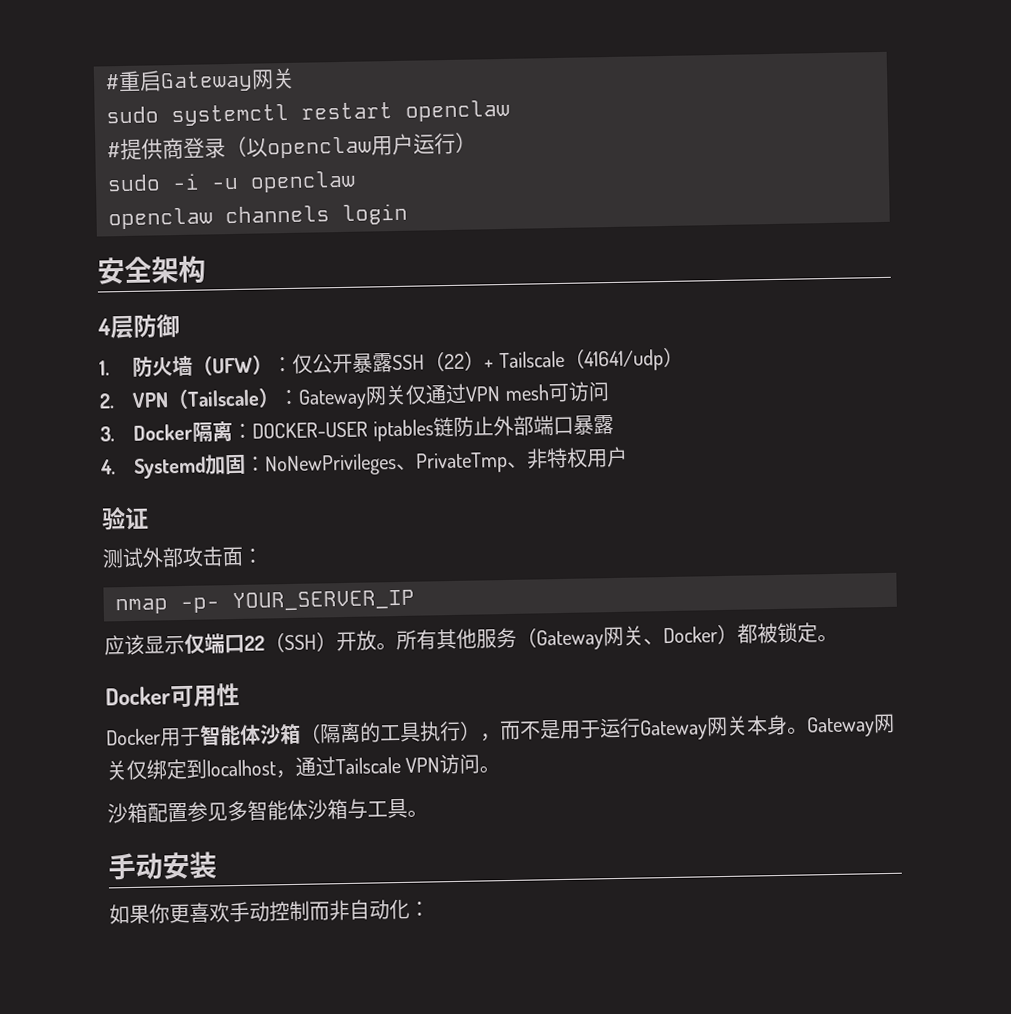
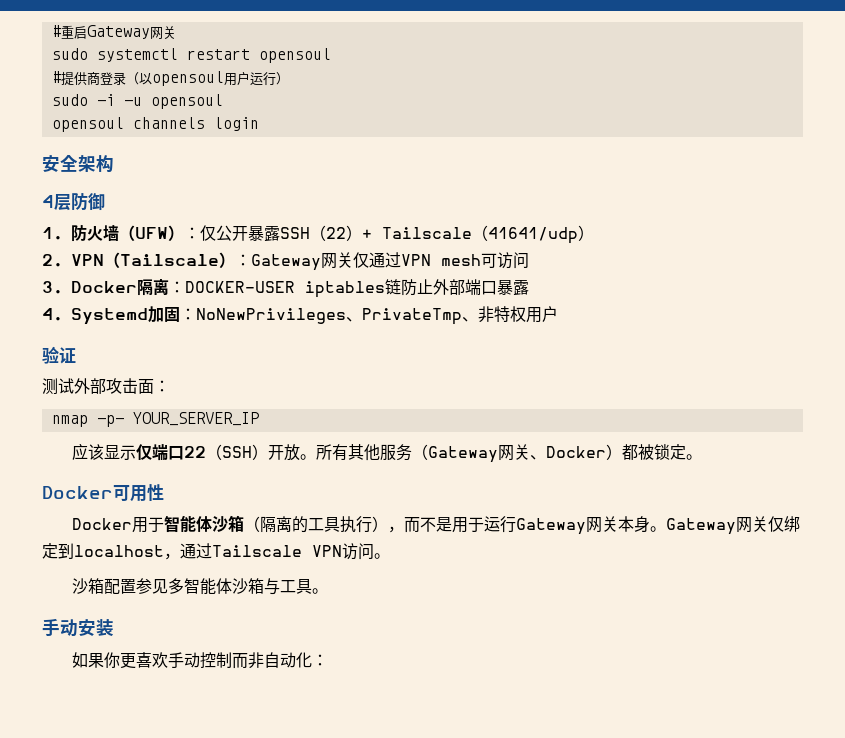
[405,99,510,122] openclaw -> [258,48,331,63] opensoul
[267,136,372,159] openclaw -> [151,71,224,86] opensoul
[250,170,356,193] [108,207,213,230] openclaw // openclaw -> [150,94,223,109] [51,117,124,132] opensoul // opensoul

